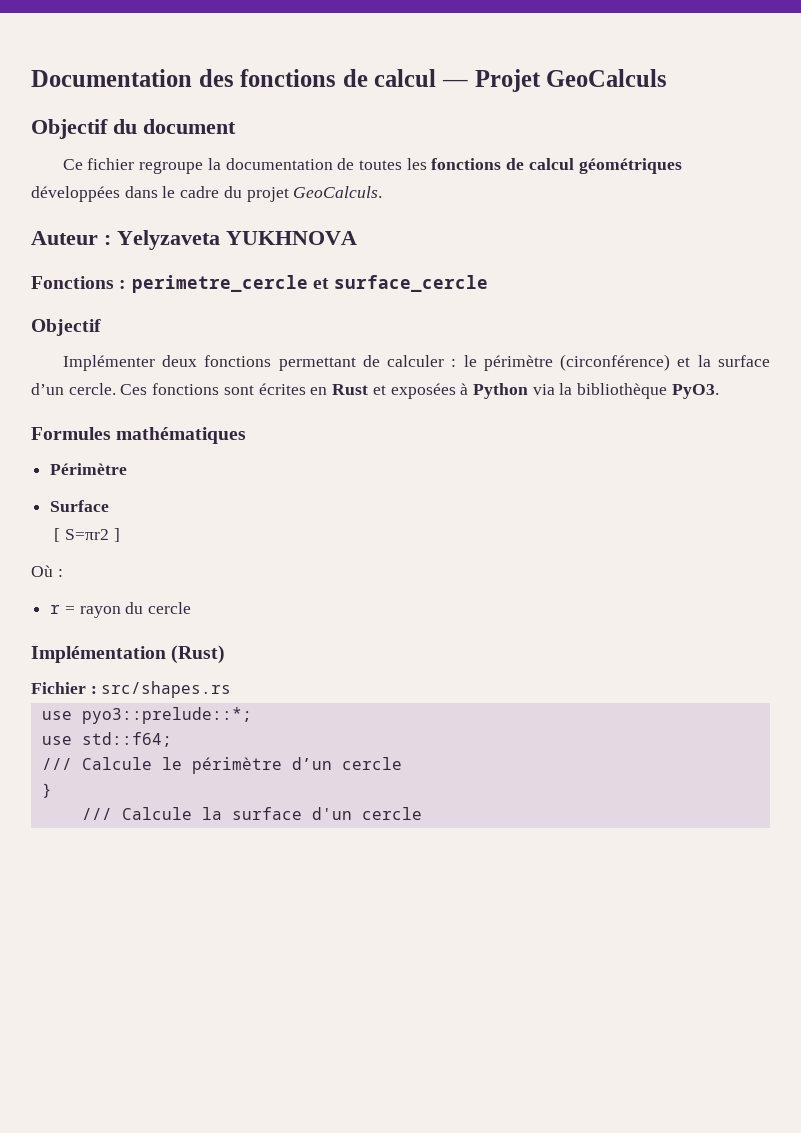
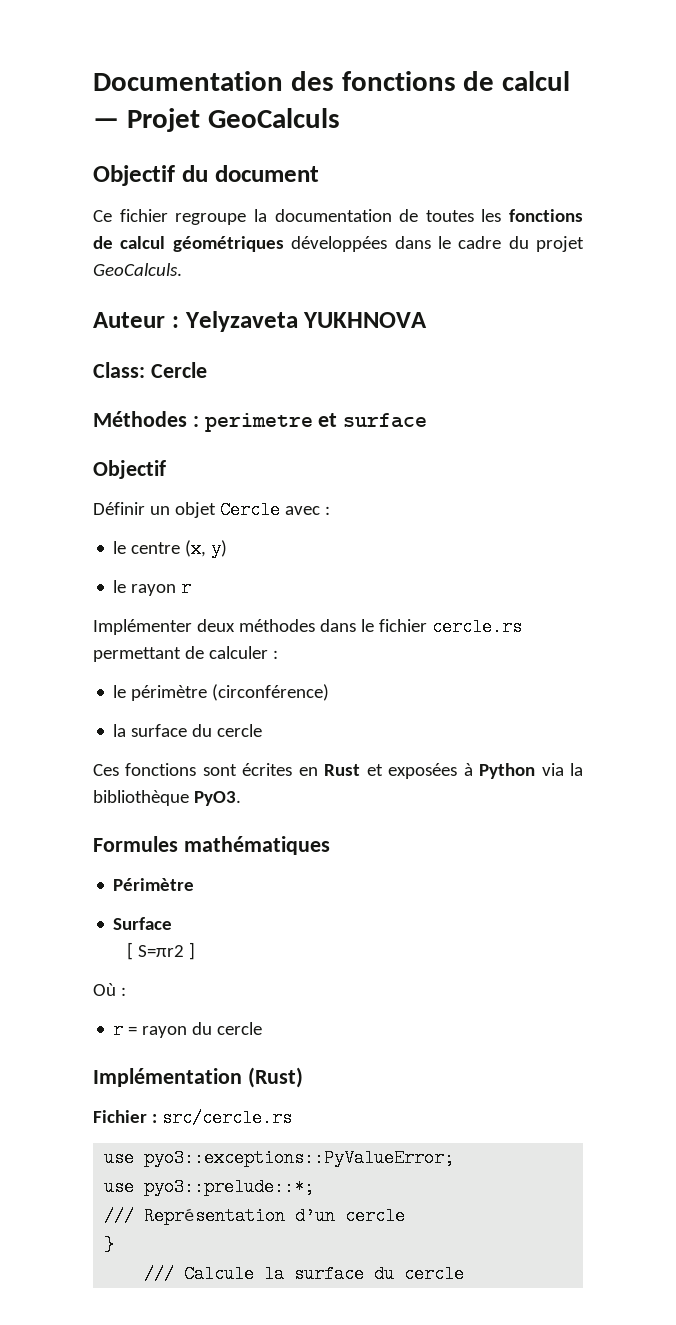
[31,275,489,293] [31,319,101,336] [62,355,272,371] Fonctions : perimetre_cercle et surface_cercle // Objectif // Implémenter deux fonctions -> [93,362,207,378] [93,411,428,432] [93,460,166,479] [93,501,330,519] [113,540,228,558] [113,579,192,597] [93,618,522,636] Class: Cercle // Méthodes : perimetre et surface // Objectif // Définir un objet Cercle avec : // le centre (x, y) // le rayon r // Implémenter deux méthodes dans le fichier cercle.rs
(457, 363) none -> (278, 654) //
[677,355,771,367] [31,383,116,395] et la surface d’un cercle. -> [113,724,263,737] // la surface du cercle //
[101,681,232,698] src/shapes.rs -> [161,1109,292,1127] [104,1149,455,1167] src/cercle.rs // use pyo3::exceptions::PyValueError;
[41,732,172,747] [41,757,282,774] // use std::f64; // /// Calcule le périmètre -> [104,1207,286,1225] // /// Représentation
[311,807,352,820] d'un -> [374,1265,395,1283] du

